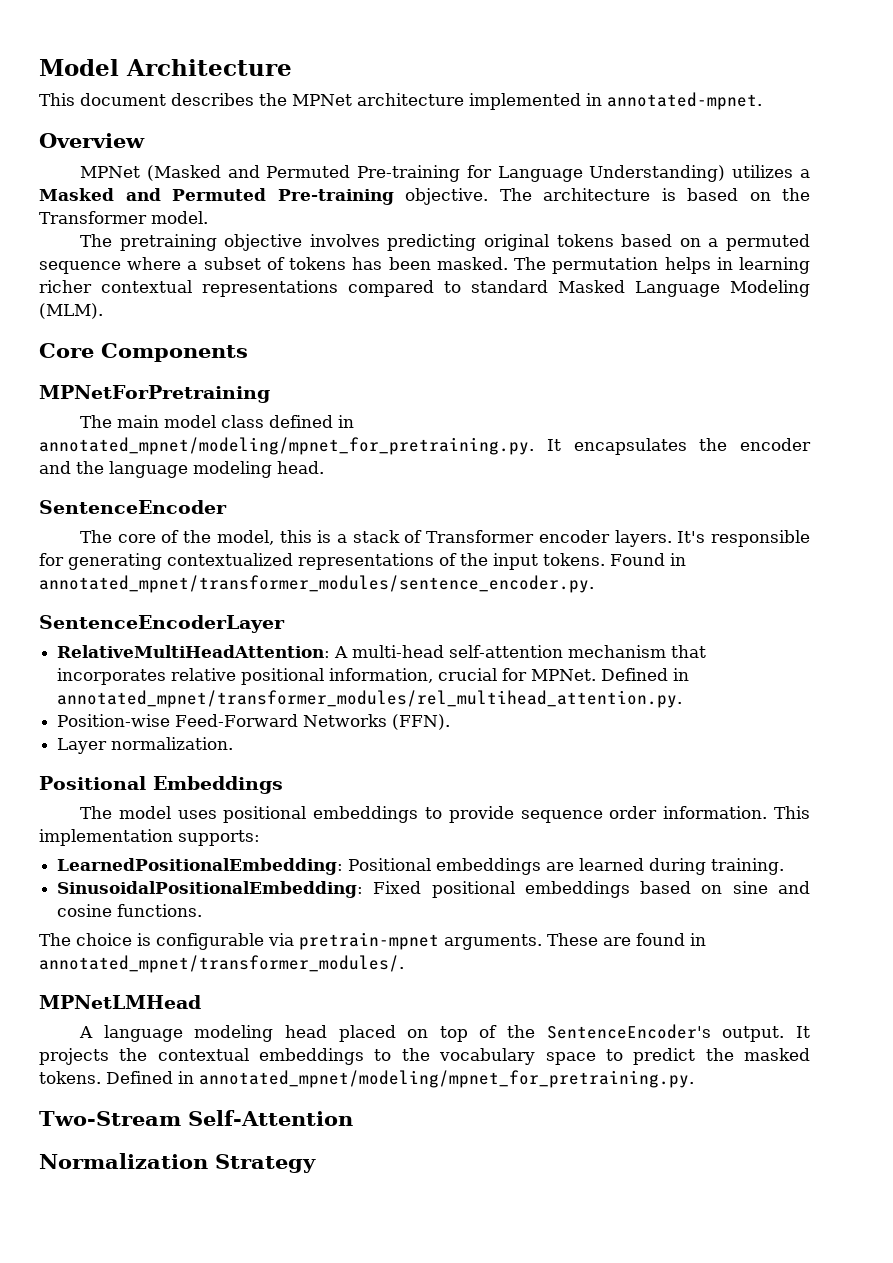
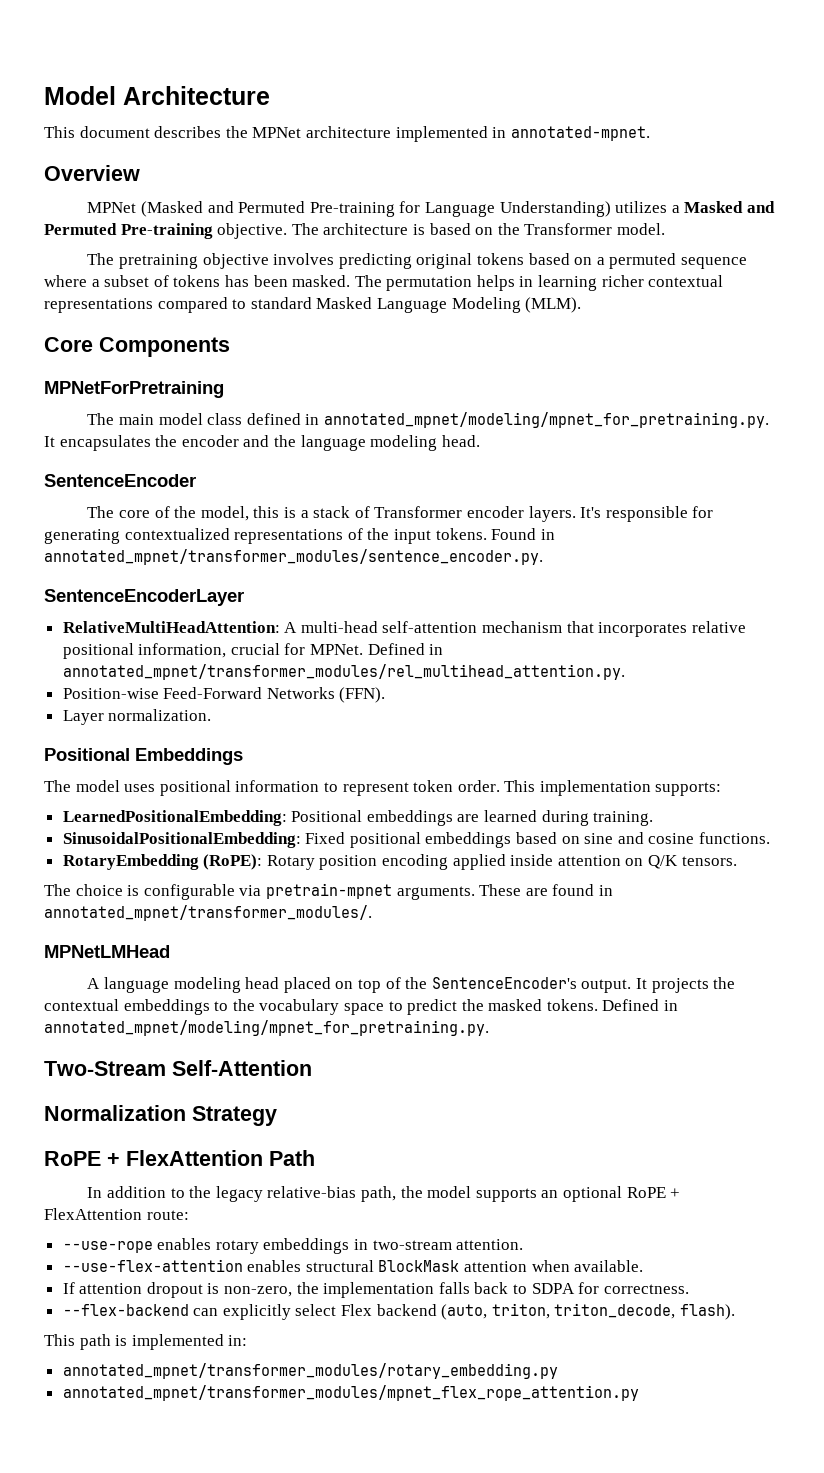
[313,806,768,823] embeddings to provide sequence order information. -> [235,780,500,796] information to represent token order.
(203, 910) none -> [62,854,737,870] // RotaryEmbedding (RoPE): Rotary position encoding applied inside attention on Q/K tensors.
(316, 1163) none -> [44,1150,315,1166] [87,1186,681,1202] [44,1208,189,1220] [62,1238,524,1254] [62,1259,644,1272] [62,1282,689,1298] [62,1303,736,1320] [44,1334,248,1350] [62,1363,558,1379] [62,1385,639,1401] // RoPE + FlexAttention Path // In addition to the legacy relative-bias path, the model supports an optional RoPE + FlexAttention route: // --use-rope enables rotary embeddings in two-stream attention. // --use-flex-attention enables structural BlockMask attention when available. // If attention dropout is non-zero, the implementation falls back to SDPA for correctness. // --flex-backend can explicitly select Flex backend (auto, triton, triton_decode, flash). // This path is implemented in: // annotated_mpnet/transformer_modules/rotary_embedding.py // annotated_mpnet/transformer_modules/mpnet_flex_rope_attention.py

